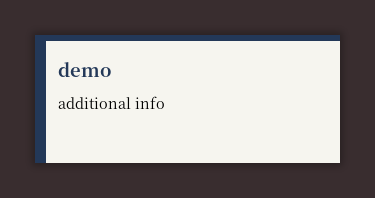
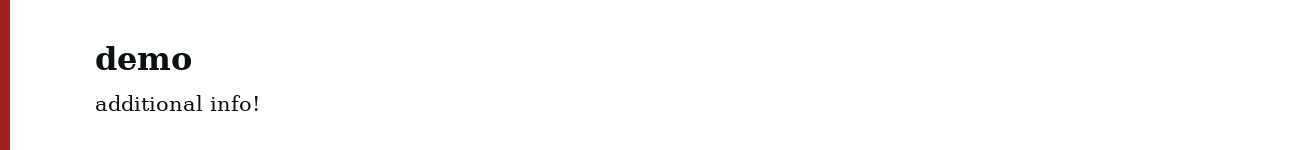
[135,96,165,109] info -> [210,95,260,111] info!

